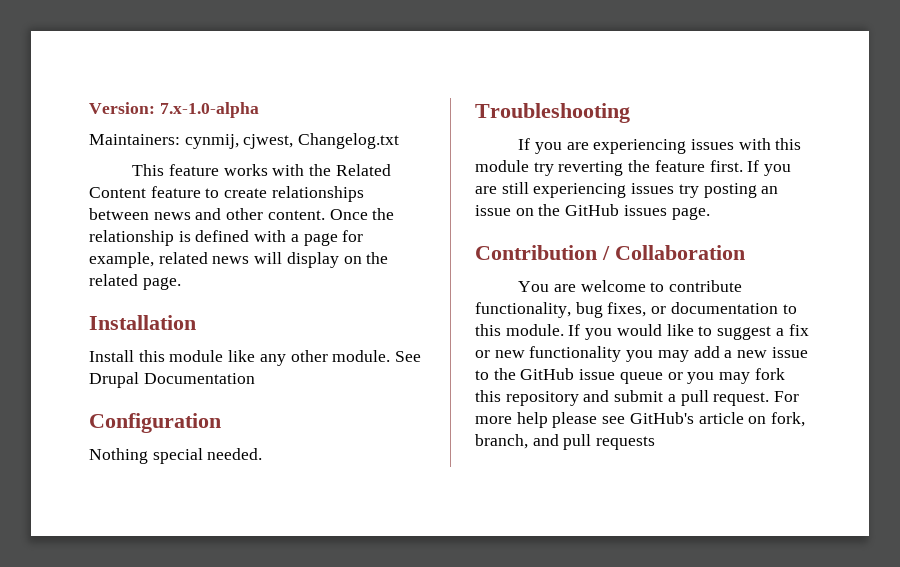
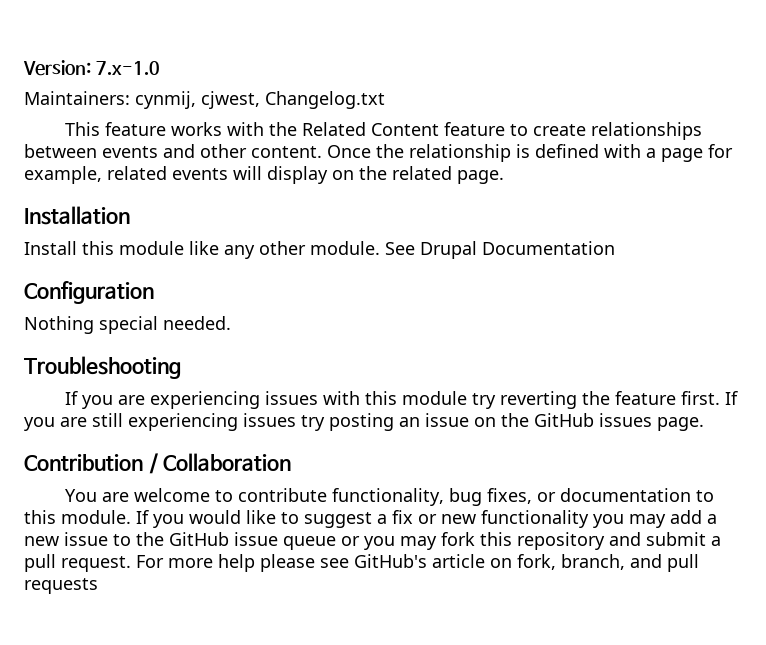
[159,102,259,118] 7.x-1.0-alpha -> [95,61,160,75] 7.x-1.0
[153,212,191,220] news -> [102,146,158,158] events
[212,256,250,264] news -> [172,168,228,180] events

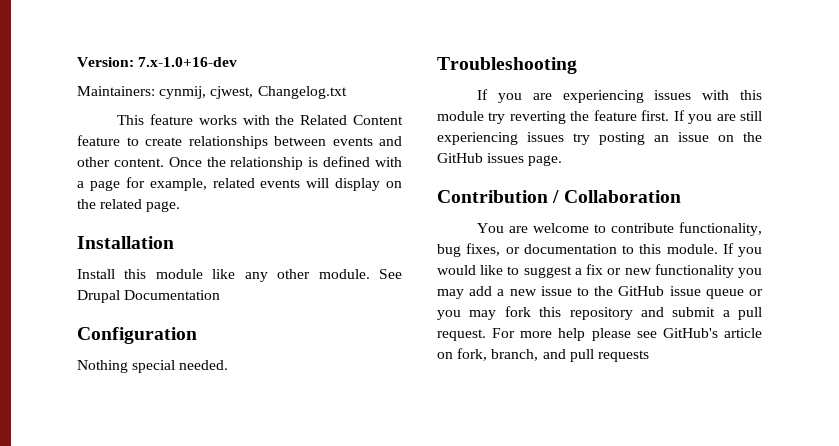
[95,61,160,75] 7.x-1.0 -> [138,57,238,67] 7.x-1.0+16-dev

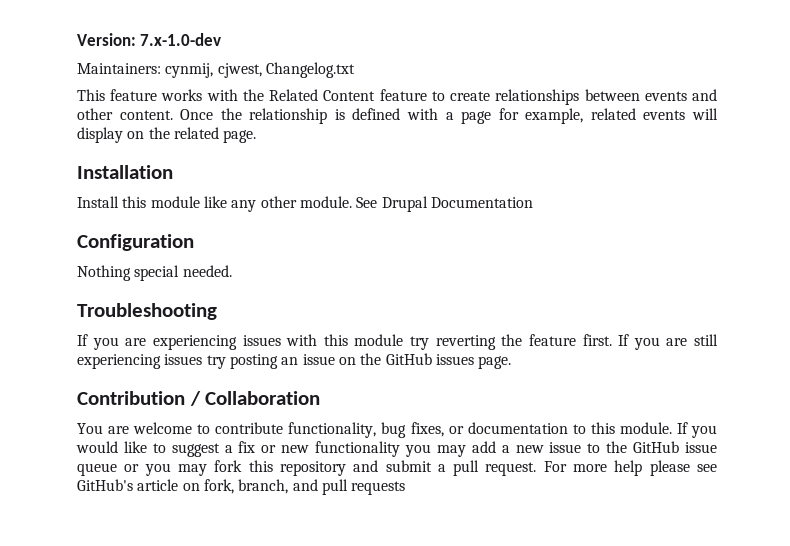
[138,57,238,67] 7.x-1.0+16-dev -> [140,33,222,46] 7.x-1.0-dev

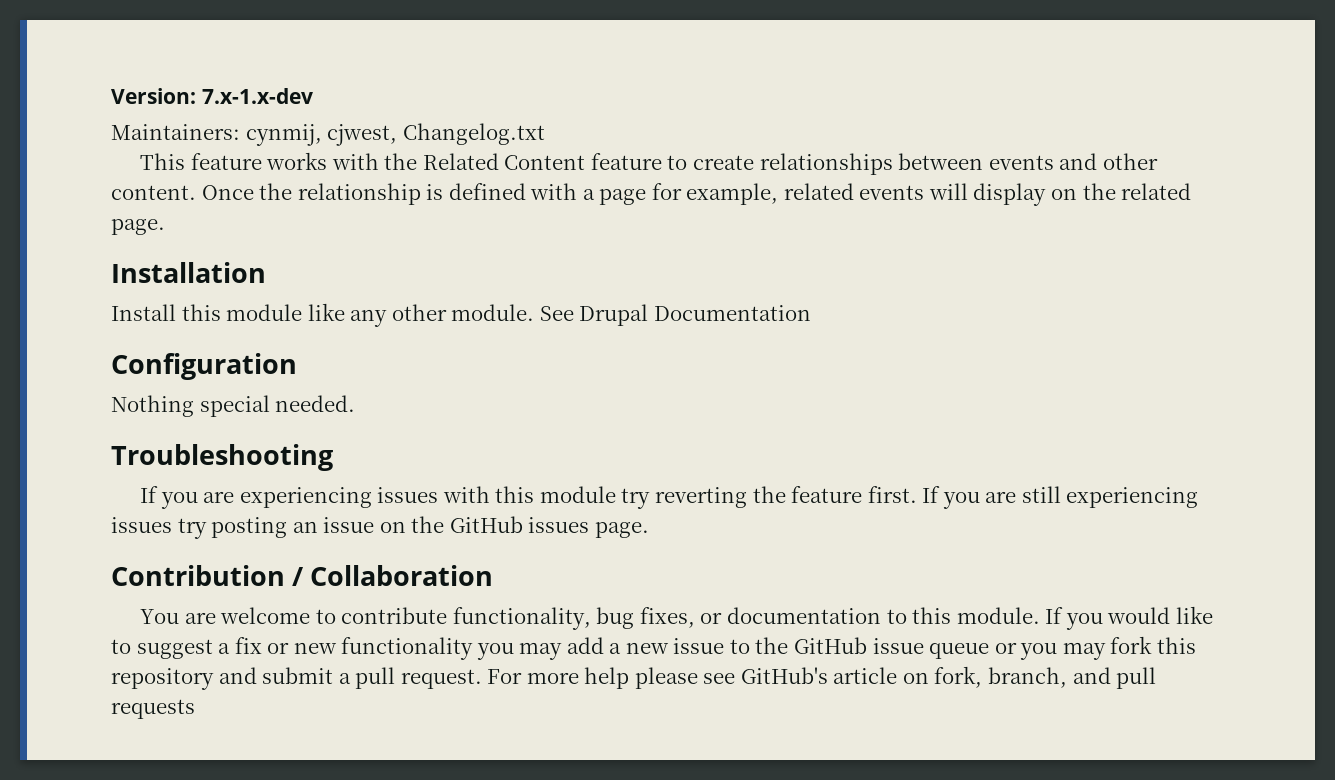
[140,33,222,46] 7.x-1.0-dev -> [201,88,313,104] 7.x-1.x-dev

